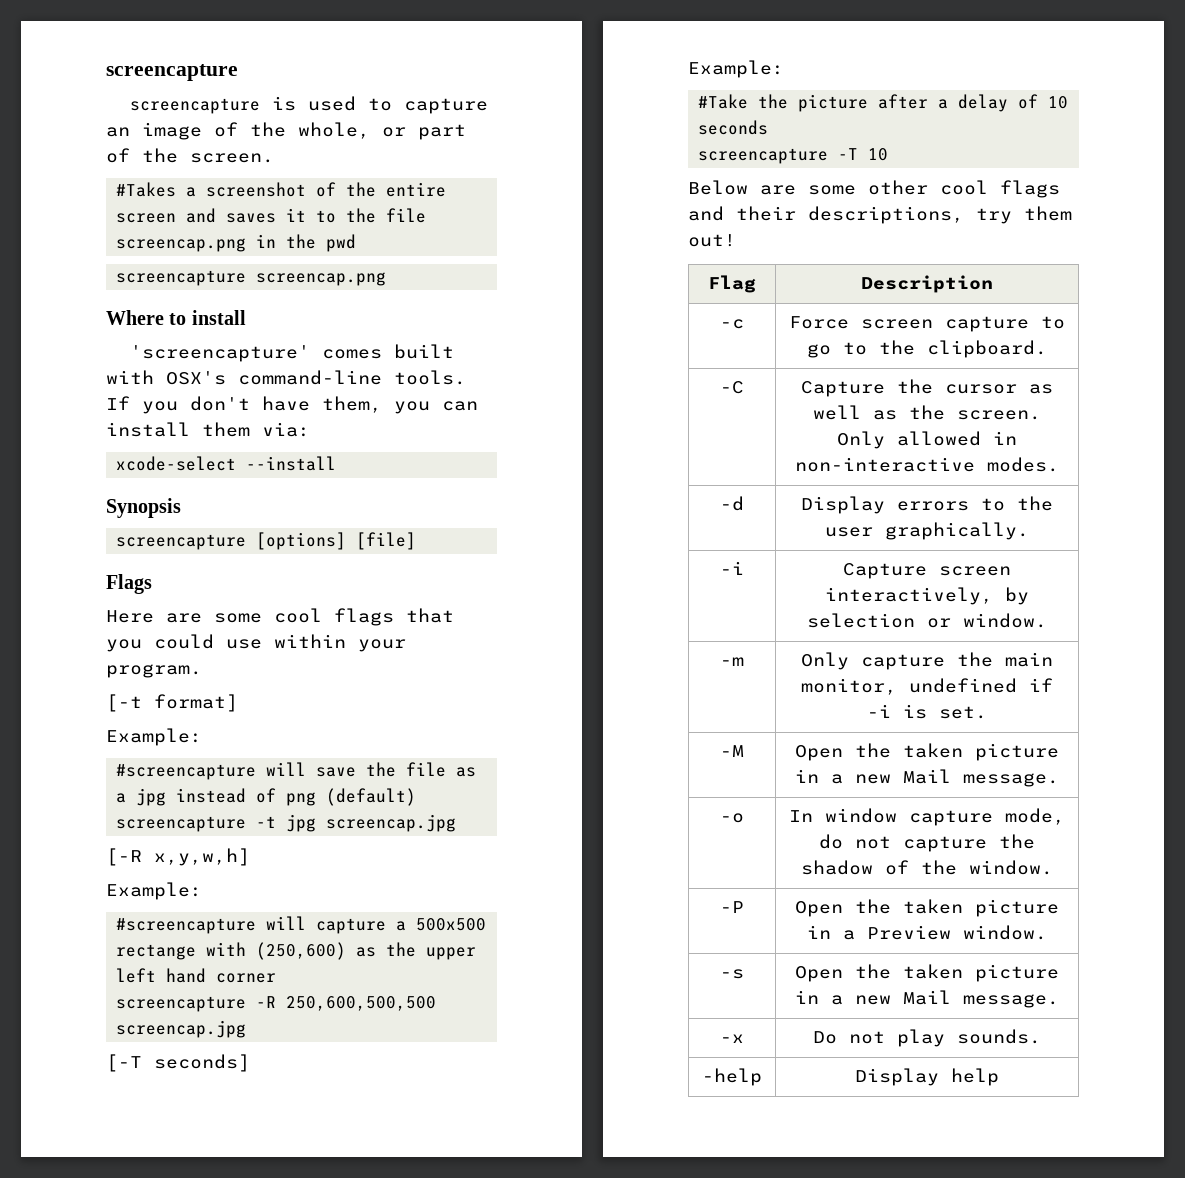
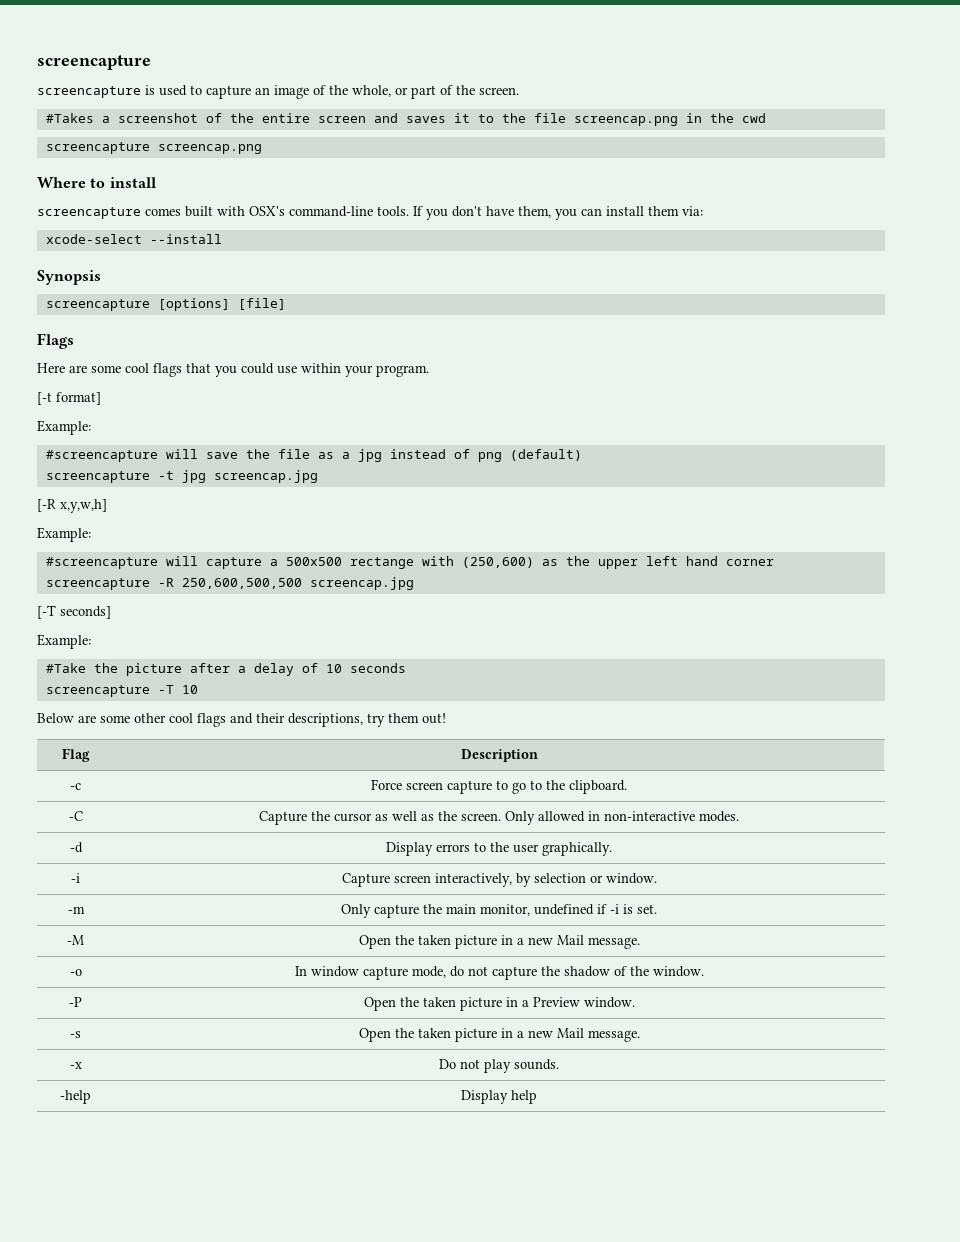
[326,234,357,252] pwd -> [741,113,766,123] cwd
[129,345,310,362] 'screencapture' -> [37,207,141,219] screencapture

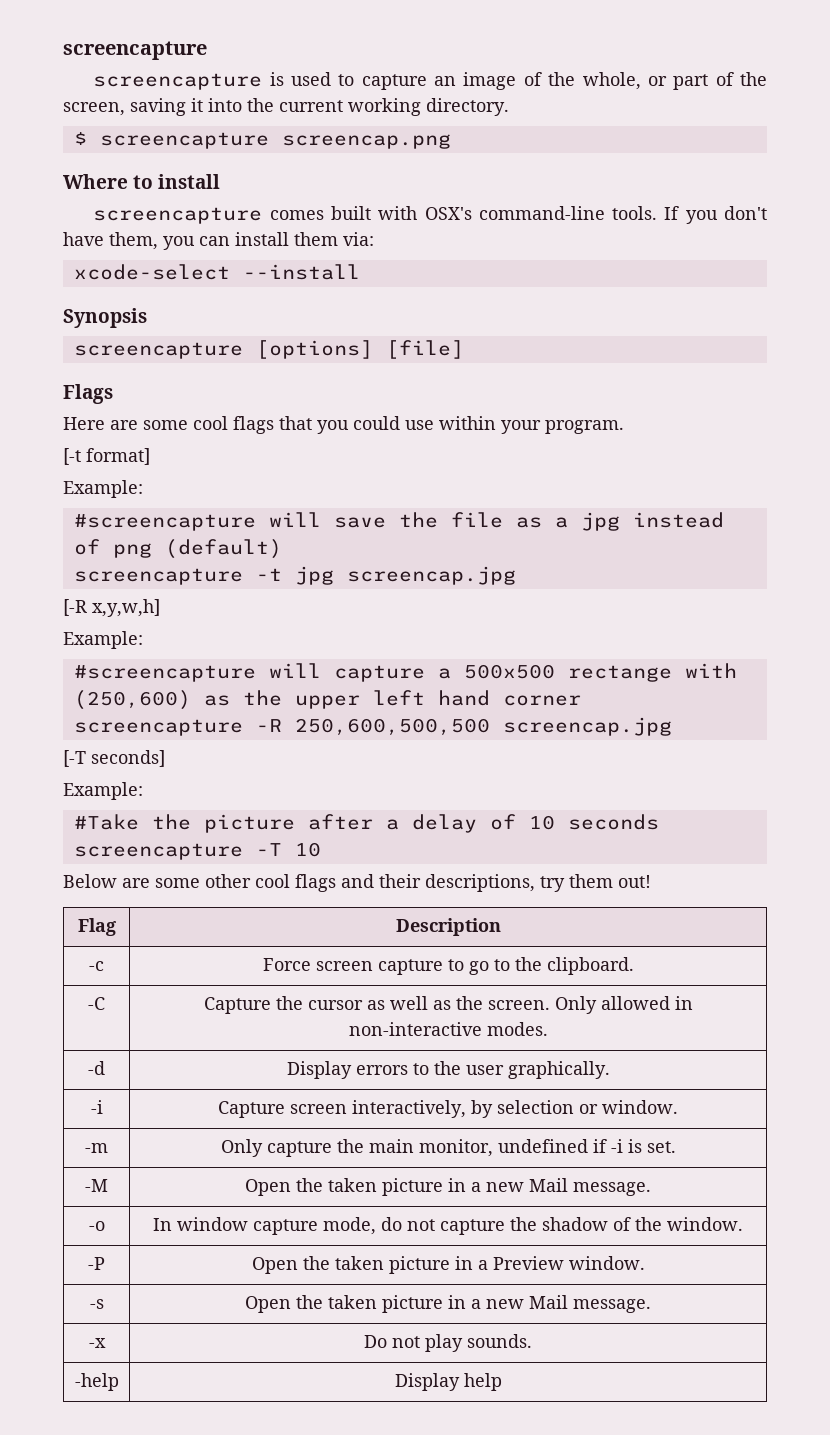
[479,87,519,95] [45,113,766,126] screen. // #Takes a screenshot of the entire screen and saves it to the file screencap.png in the cwd // -> [63,98,509,116] [73,132,87,145] screen, saving it into the current working directory. // $

